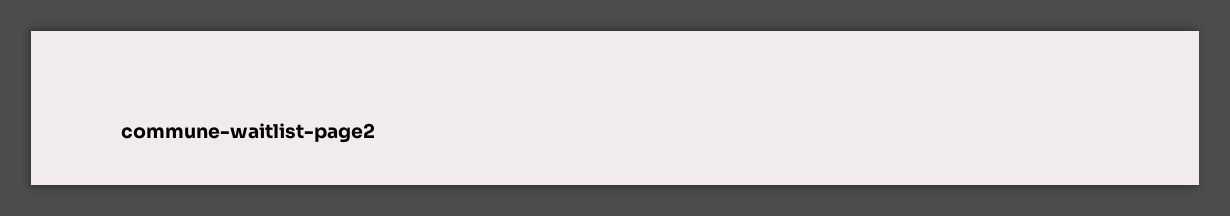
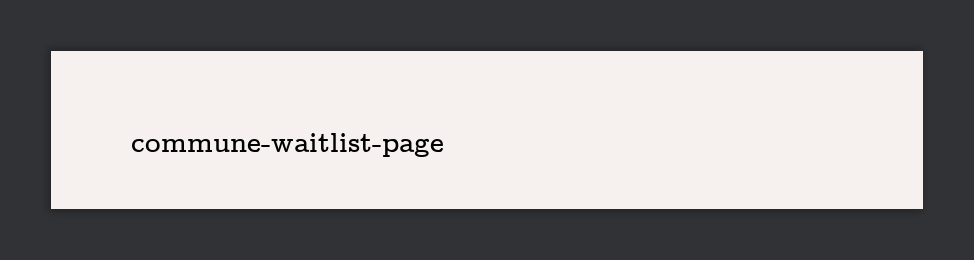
[121,123,375,143] commune-waitlist-page2 -> [131,133,444,157] commune-waitlist-page

